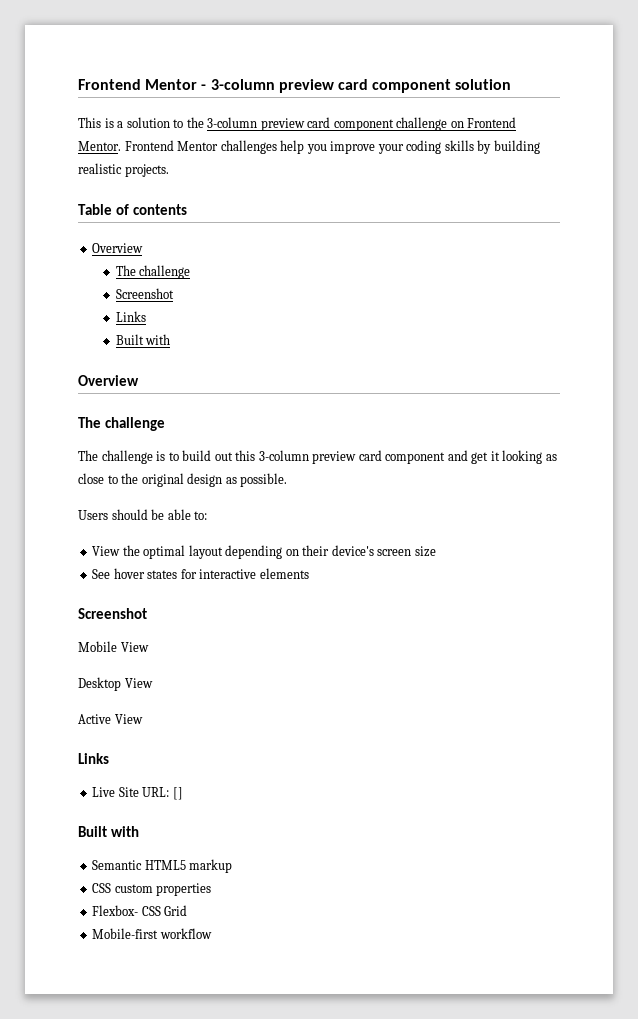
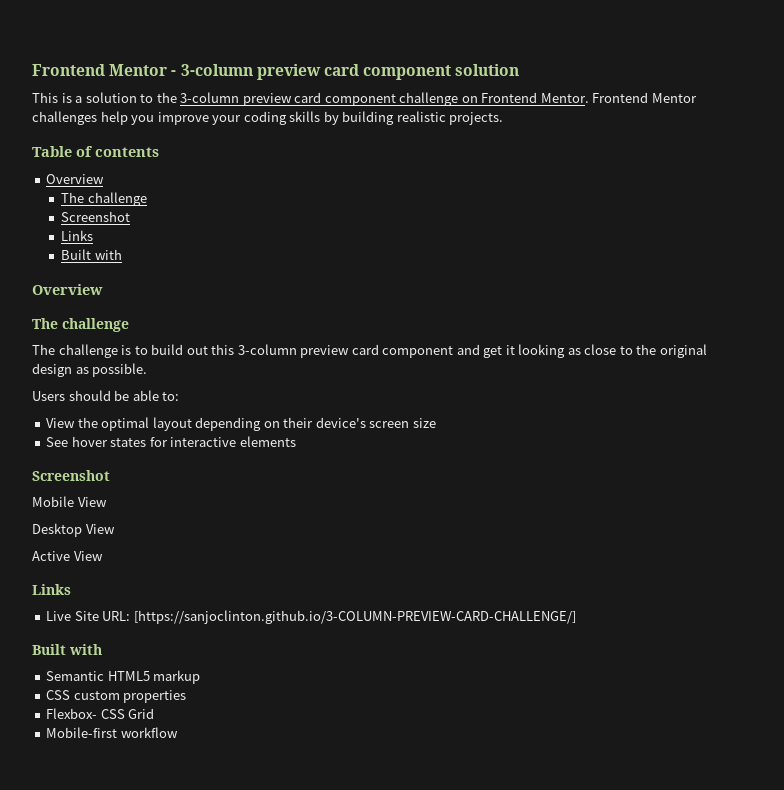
[172,787,183,800] [] -> [133,610,576,624] [https://sanjoclinton.github.io/3-COLUMN-PREVIEW-CARD-CHALLENGE/]

